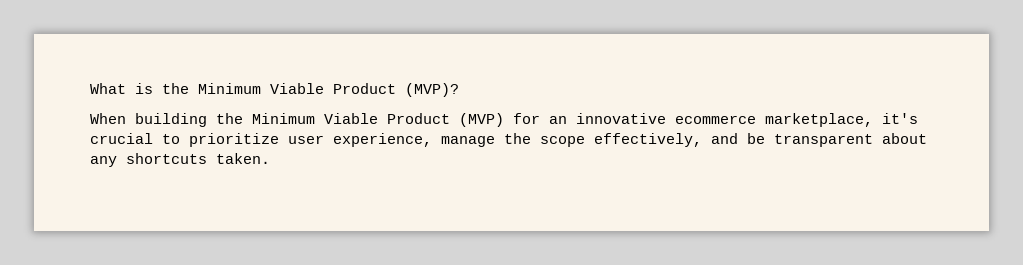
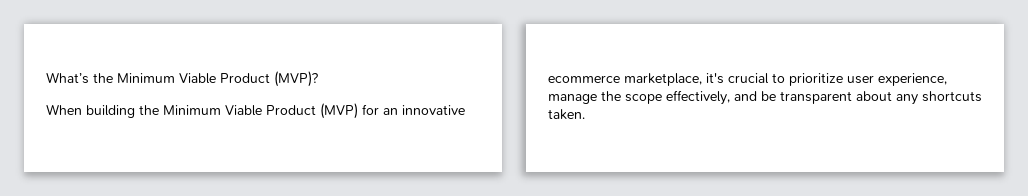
[90,83,153,94] What is -> [46,72,89,84] What’s

